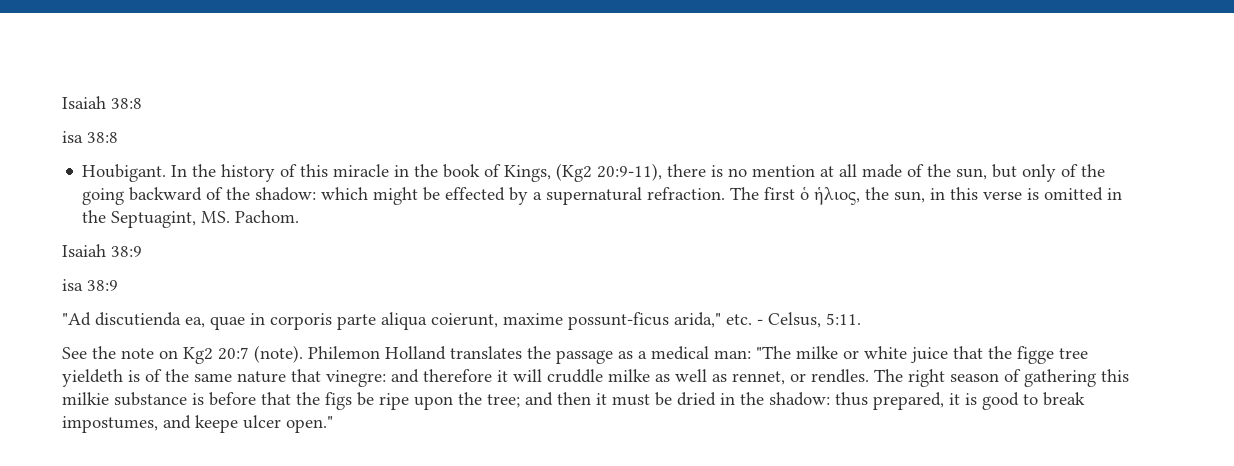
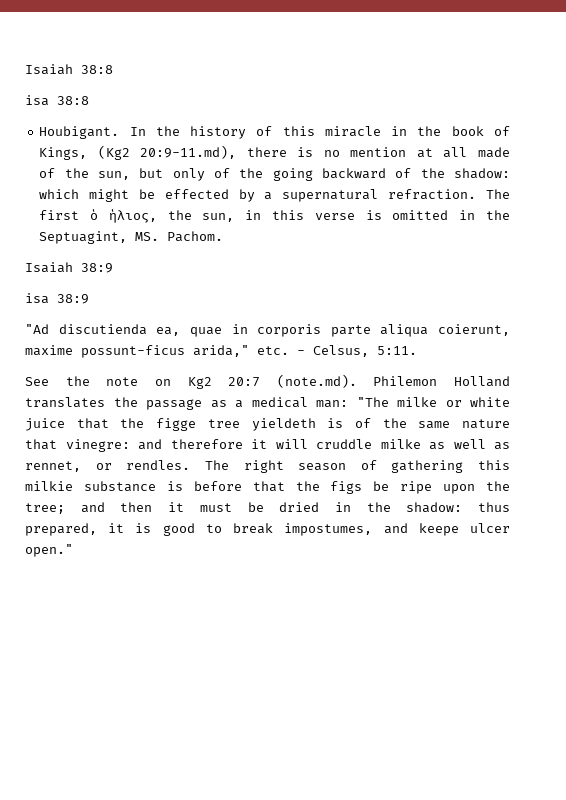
[597,163,663,181] 20:9-11), -> [140,145,237,159] 20:9-11.md),
[254,345,303,363] (note). -> [276,374,357,388] (note.md).

